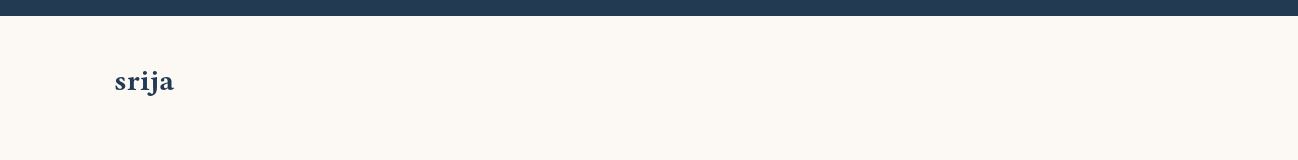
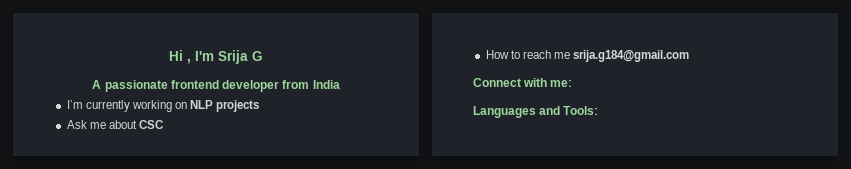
[114,71,175,96] srija -> [169,50,263,64] [92,80,340,92] [66,100,260,112] [66,120,163,129] [485,50,690,62] [473,78,573,87] [473,106,599,118] Hi , I'm Srija G // A passionate frontend developer from India // I’m currently working on NLP projects // Ask me about CSC // How to reach me srija.g184@gmail.com // Connect with me: // Languages and Tools:

